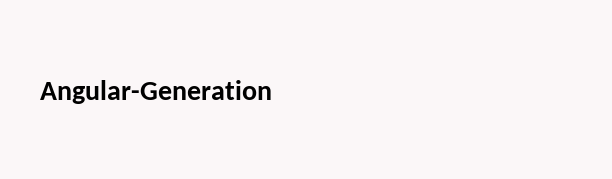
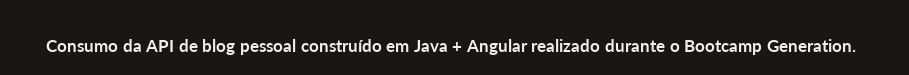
[40,80,272,104] Angular-Generation -> [46,39,856,55] Consumo da API de blog pessoal construído em Java + Angular realizado durante o Bootcamp Generation.

